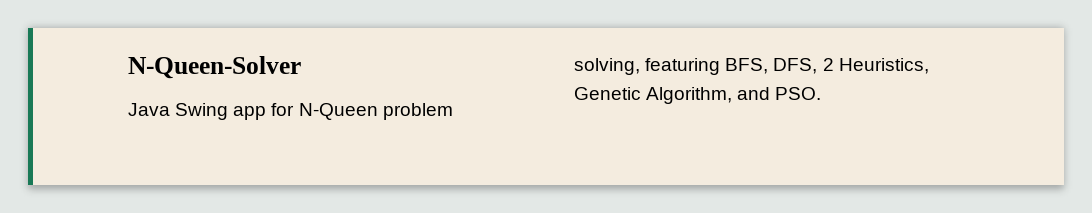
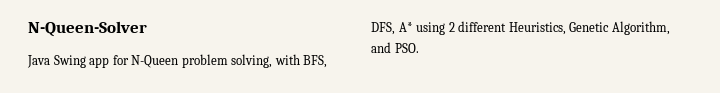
[645,58,721,75] featuring -> [274,54,300,65] with
[822,58,834,71] 2 -> [398,21,507,35] A* using 2 different

